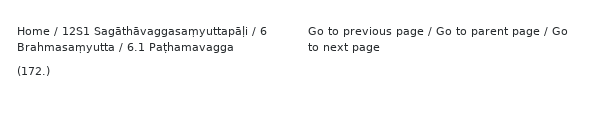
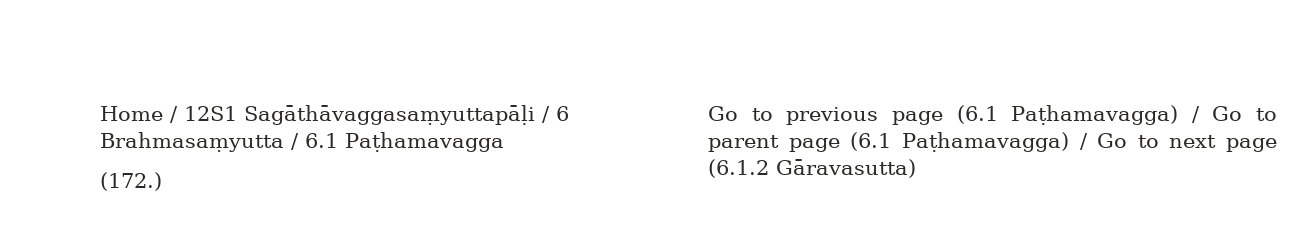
(424, 33) none -> [956,105,1179,125] (6.1 Paṭhamavagga)
(540, 33) none -> [850,132,1069,152] (6.1 Paṭhamavagga)
(380, 49) none -> [708,159,916,178] (6.1.2 Gāravasutta)

